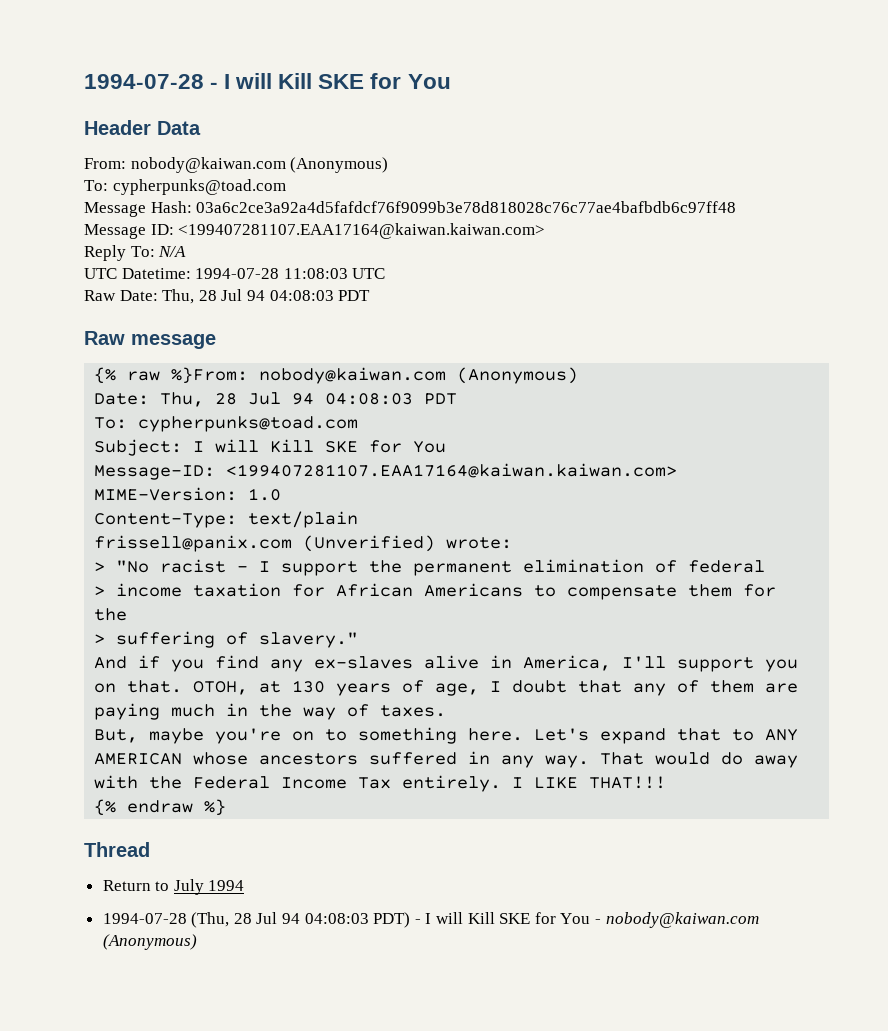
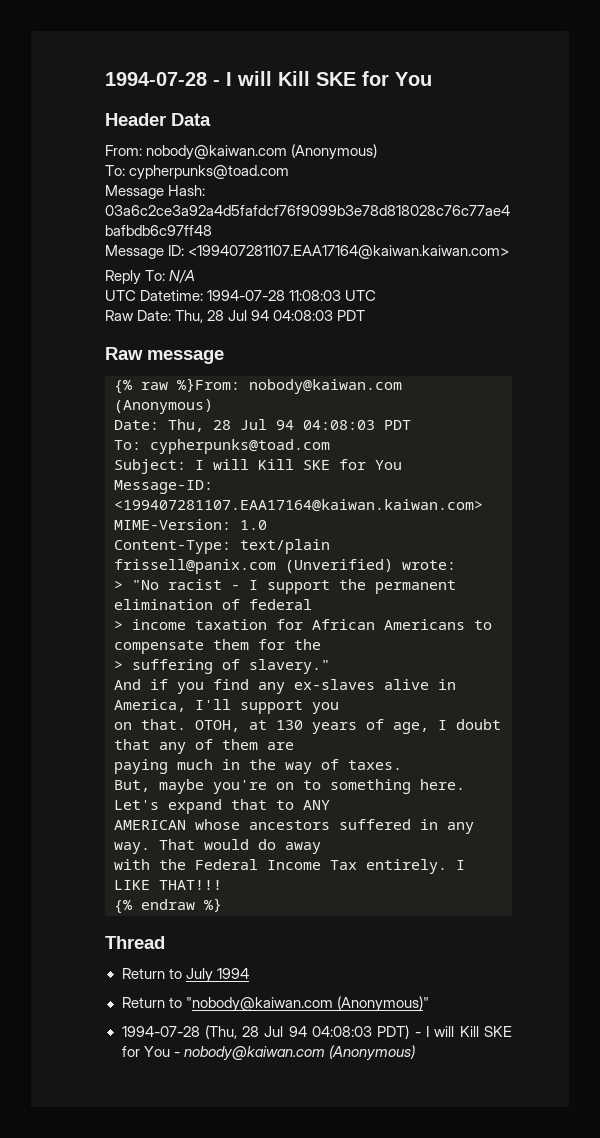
(245, 885) none -> [121,996,429,1012] // Return to "nobody@kaiwan.com (Anonymous)"

